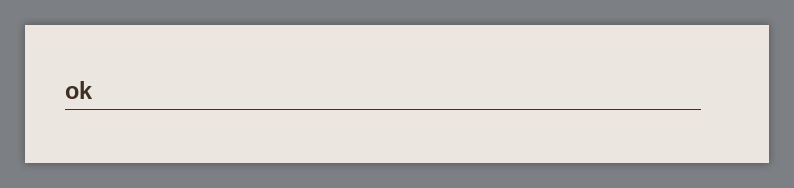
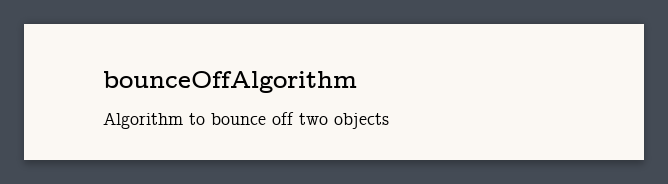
[65,81,93,99] ok -> [103,71,357,93] [103,112,389,129] bounceOffAlgorithm // Algorithm to bounce off two objects

